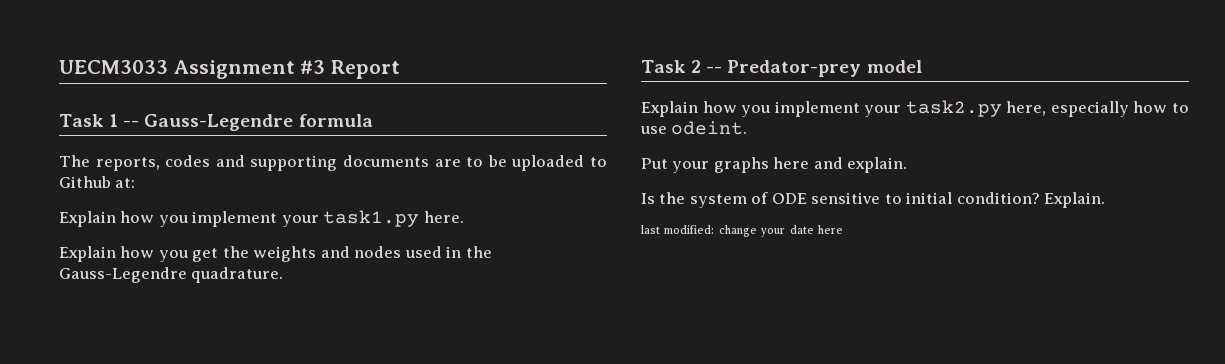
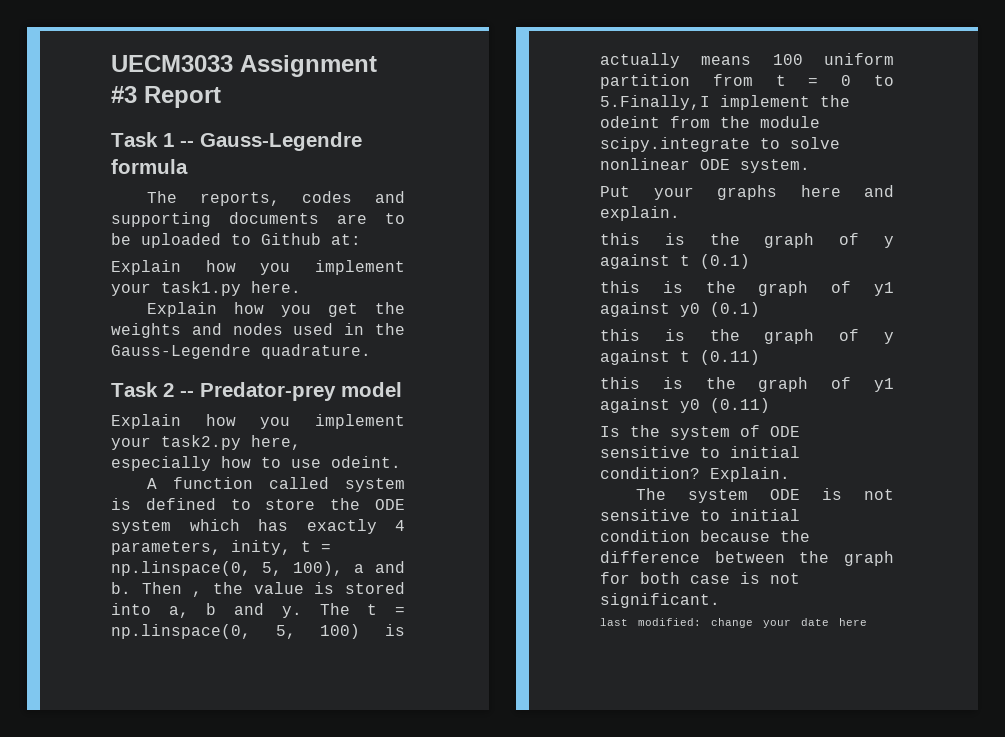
(748, 128) none -> [147,477,405,492] [111,498,405,510] [111,519,405,534] [111,540,331,555] [111,561,405,576] [111,582,405,597] [111,603,406,618] [111,624,405,639] [600,53,894,68] [600,74,894,89] [600,95,850,110] [600,116,820,128] [600,137,840,152] [600,158,810,173] // A function called system is defined to store the ODE system which has exactly 4 parameters, inity, t = np.linspace(0, 5, 100), a and b. Then , the value is stored into a, b and y. The t = np.linspace(0, 5, 100) is actually means 100 uniform partition from t = 0 to 5.Finally,I implement the odeint from the module scipy.integrate to solve nonlinear ODE system.
(908, 165) none -> [600,233,894,248] [600,254,750,269] [600,281,894,296] [600,302,760,317] [600,329,894,344] [600,350,760,365] [600,377,894,392] [600,398,770,413] // this is the graph of y against t (0.1) // this is the graph of y1 against y0 (0.1) // this is the graph of y against t (0.11) // this is the graph of y1 against y0 (0.11)
(1106, 200) none -> [636,488,894,503] [600,509,800,521] [600,530,810,542] [600,551,894,566] [600,572,800,584] [600,593,720,608] // The system ODE is not sensitive to initial condition because the difference between the graph for both case is not significant.

